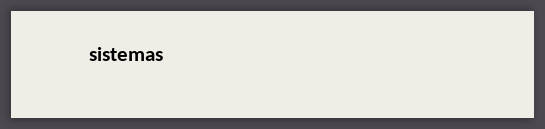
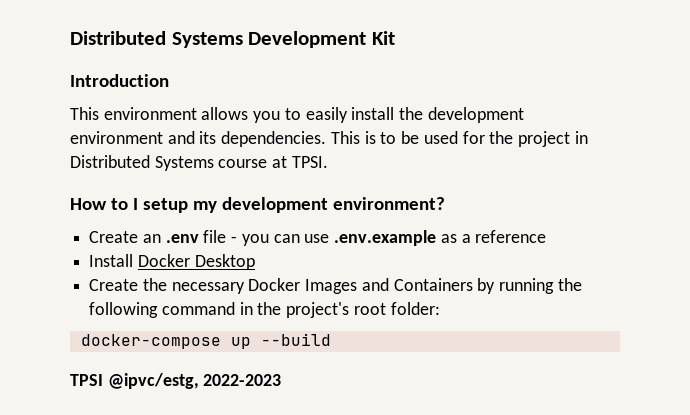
[89,47,163,61] sistemas -> [70,31,395,48] [70,74,169,87] [70,107,524,123] [70,131,588,147] [70,155,328,171] [70,197,445,213] [89,230,547,246] [89,254,255,270] [89,278,582,294] [89,302,440,318] [80,333,331,349] [70,373,282,389] Distributed Systems Development Kit // Introduction // This environment allows you to easily install the development environment and its dependencies. This is to be used for the project in Distributed Systems course at TPSI. // How to I setup my development environment? // Create an .env file - you can use .env.example as a reference // Install Docker Desktop // Create the necessary Docker Images and Containers by running the following command in the project's root folder: // docker-compose up --build // TPSI @ipvc/estg, 2022-2023

